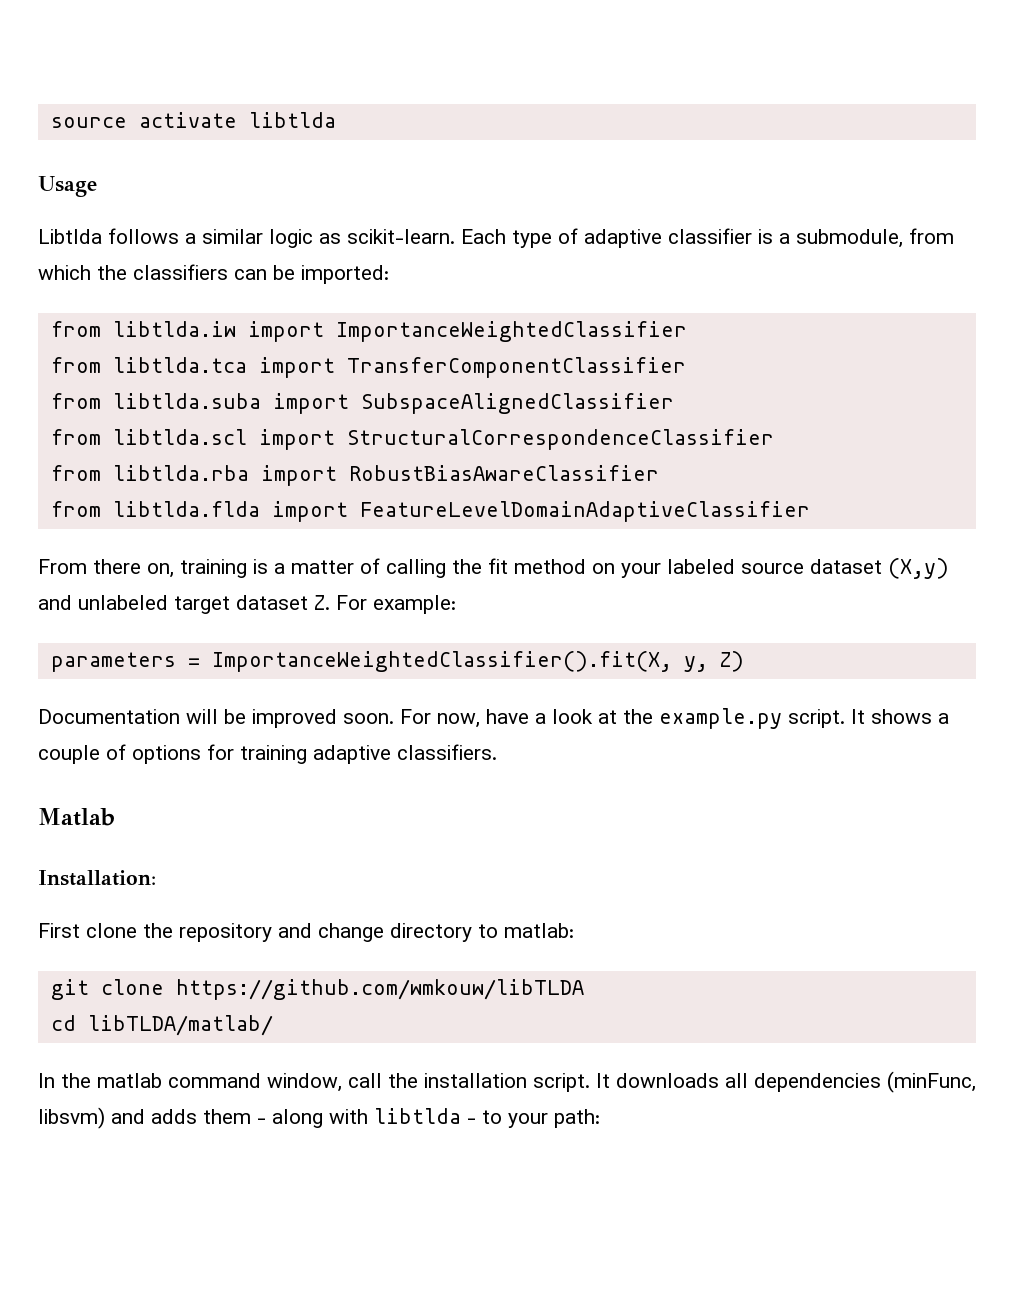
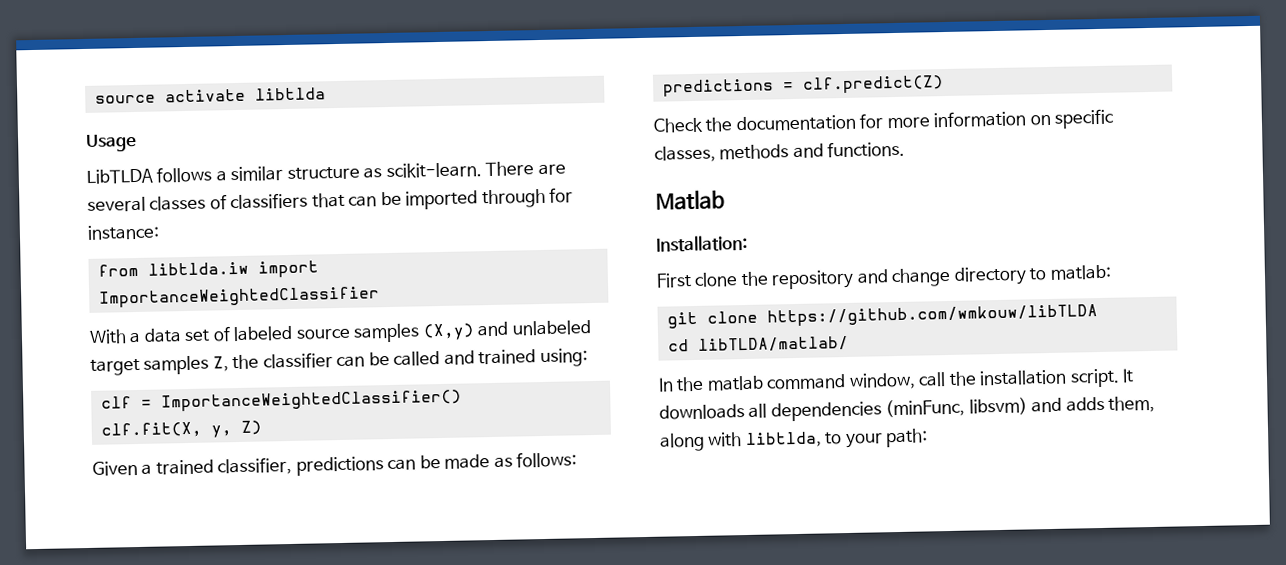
[38,229,102,244] Libtlda -> [86,168,153,184] LibTLDA
[269,229,313,248] logic -> [286,166,360,181] structure
[461,228,954,248] [38,264,389,284] [50,321,687,342] [50,357,686,378] [50,393,674,414] [50,429,774,450] [50,465,659,486] [50,501,810,522] [38,558,661,578] Each type of adaptive classifier is a submodule, from which the classifiers can be imported: // from libtlda.iw import ImportanceWeightedClassifier // from libtlda.tca import TransferComponentClassifier // from libtlda.suba import SubspaceAlignedClassifier // from libtlda.scl import StructuralCorrespondenceClassifier // from libtlda.rba import RobustBiasAwareClassifier // from libtlda.flda import FeatureLevelDomainAdaptiveClassifier // From there on, training is a matter of calling the fit method on your -> [485,161,566,177] [87,187,574,212] [87,224,160,240] [97,260,319,278] [98,286,380,308] [89,326,231,344] There are several classes of classifiers that can be imported through for instance: // from libtlda.iw import ImportanceWeightedClassifier // With a data set of
[810,559,882,574] dataset -> [353,323,421,343] samples
[236,595,456,614] [50,651,744,672] [38,708,949,729] [38,744,497,764] dataset Z. For example: // parameters = ImportanceWeightedClassifier().fit(X, y, Z) // Documentation will be improved soon. For now, have a look at the example.py script. It shows a couple of options for training adaptive classifiers. -> [143,348,588,375] [100,389,462,412] [100,420,262,439] [92,451,578,476] [662,75,944,97] [653,108,1116,133] [654,140,906,163] samples Z, the classifier can be called and trained using: // clf = ImportanceWeightedClassifier() // clf.fit(X, y, Z) // Given a trained classifier, predictions can be made as follows: // predictions = clf.predict(Z) // Check the documentation for more information on specific classes, methods and functions.
[203,1108,476,1128] them - along with libtlda - -> [1108,395,1156,413] [659,431,822,452] them, along with libtlda,

